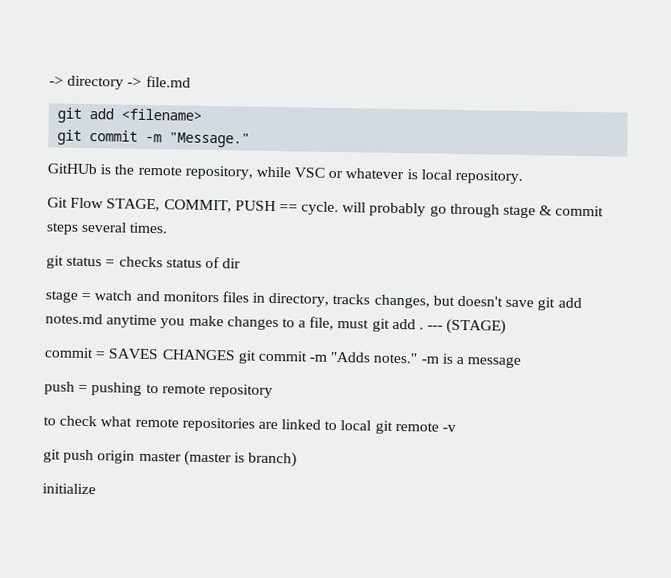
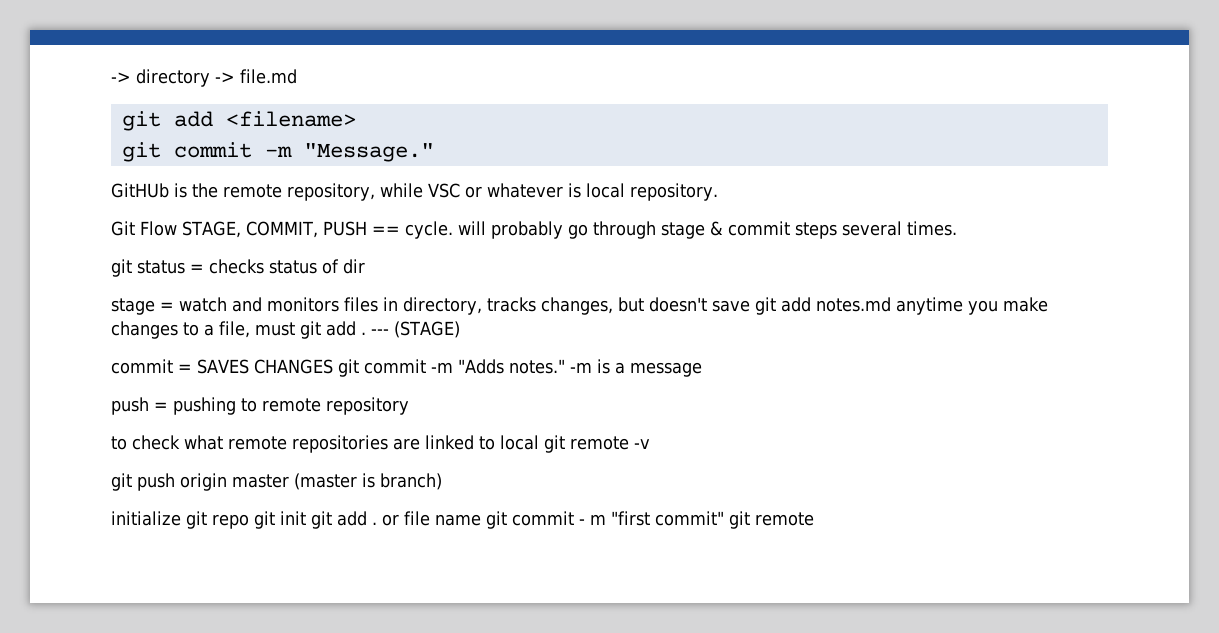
(96, 489) none -> [186,511,814,529] git repo git init git add . or file name git commit - m "first commit" git remote

